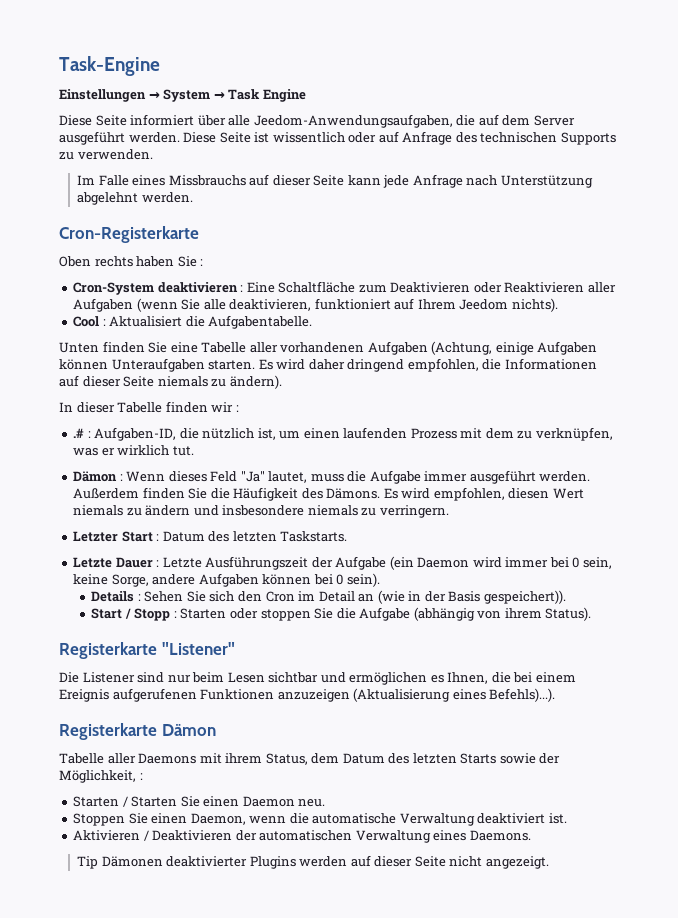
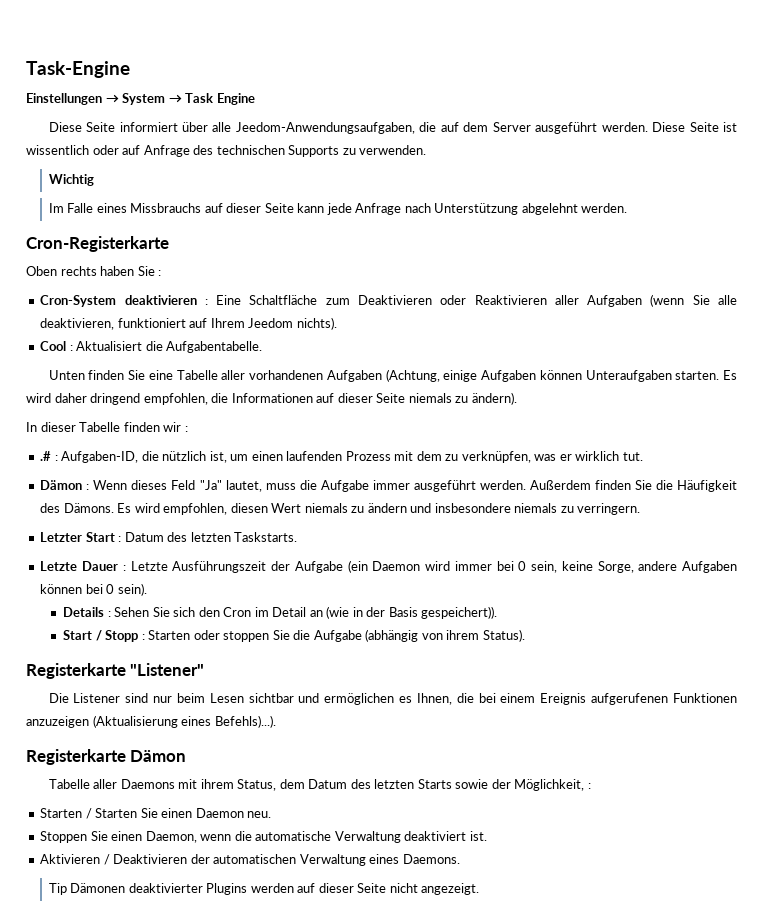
(153, 154) none -> [48,174,94,186] // Wichtig

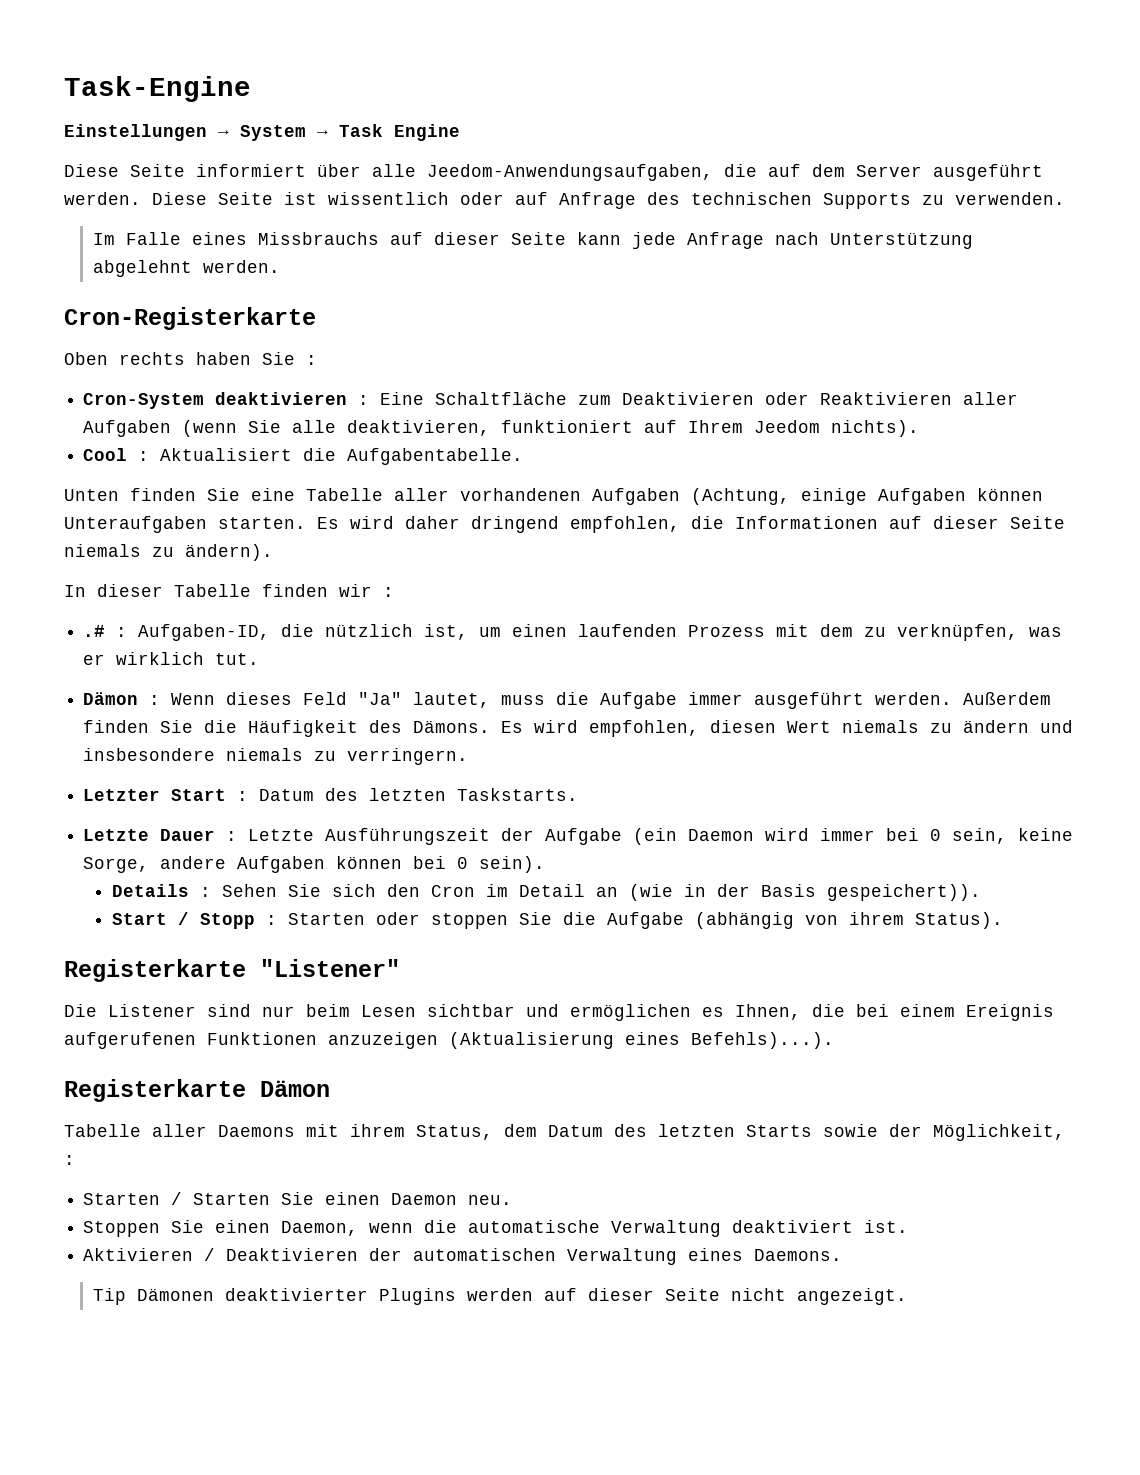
[48,174,94,186] // Wichtig -> (1065, 198) none

